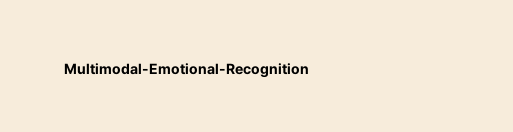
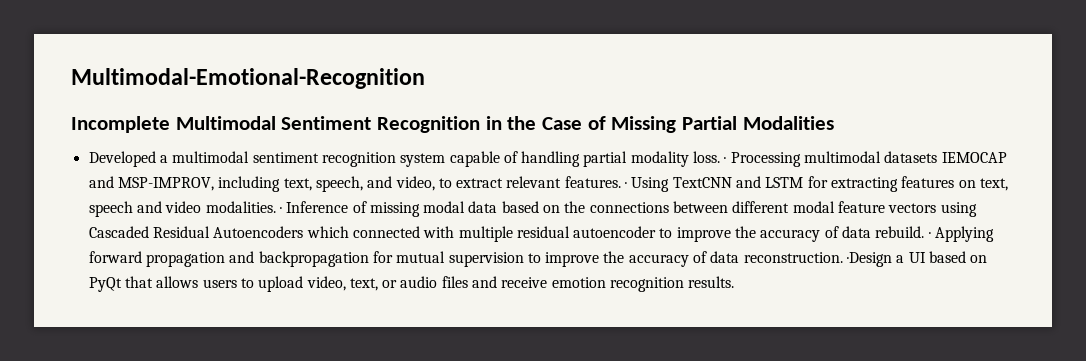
(309, 70) none -> [71,116,834,133] [88,151,1007,167] [88,176,1009,192] [88,201,977,217] [88,226,995,242] [88,251,988,267] [88,276,735,292] // Incomplete Multimodal Sentiment Recognition in the Case of Missing Partial Modalities // Developed a multimodal sentiment recognition system capable of handling partial modality loss. · Processing multimodal datasets IEMOCAP and MSP-IMPROV, including text, speech, and video, to extract relevant features. · Using TextCNN and LSTM for extracting features on text, speech and video modalities. · Inference of missing modal data based on the connections between different modal feature vectors using Cascaded Residual Autoencoders which connected with multiple residual autoencoder to improve the accuracy of data rebuild. · Applying forward propagation and backpropagation for mutual supervision to improve the accuracy of data reconstruction. ·Design a UI based on PyQt that allows users to upload video, text, or audio files and receive emotion recognition results.

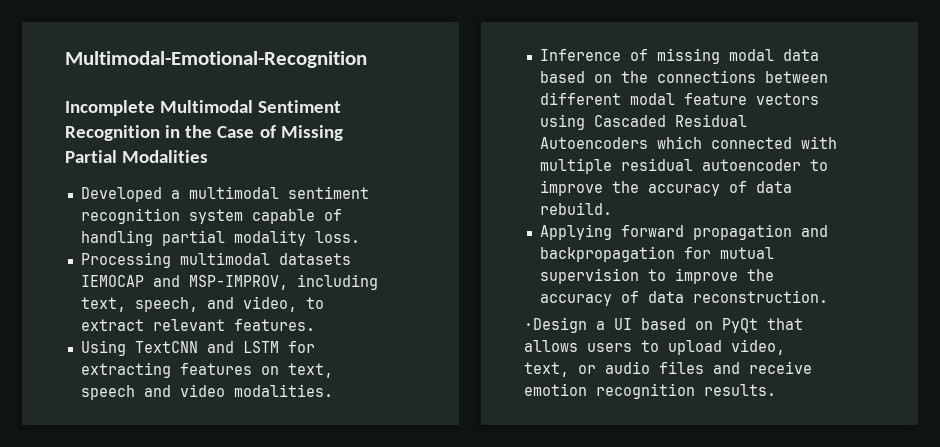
[724,157,727,163] · -> (360, 237) //
[625,182,628,188] · -> (315, 325) //
[279,207,282,213] · -> (333, 390) //
[928,232,931,238] · -> (612, 208) //
(843, 257) none -> (828, 296) //

